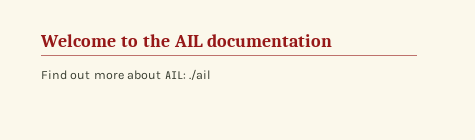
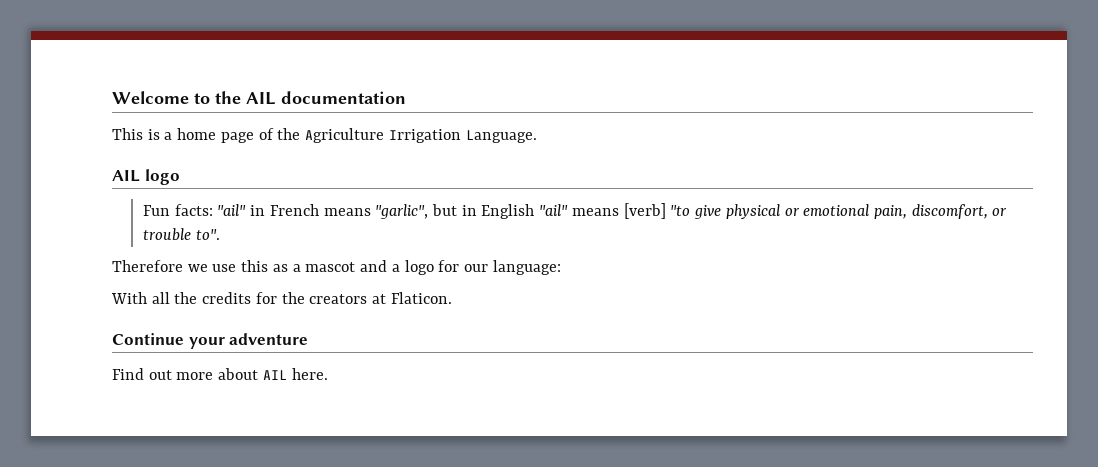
(333, 40) none -> [112,128,537,143] [112,169,180,185] [142,203,1008,219] [142,228,220,241] [112,260,561,275] [111,292,452,304] [112,333,309,349] // This is a home page of the Agriculture Irrigation Language. // AIL logo // Fun facts: "ail" in French means "garlic", but in English "ail" means [verb] "to give physical or emotional pain, discomfort, or trouble to". // Therefore we use this as a mascot and a logo for our language: // With all the credits for the creators at Flaticon. // Continue your adventure
[164,69,211,80] AIL: ./ail -> [262,368,328,380] AIL here.

